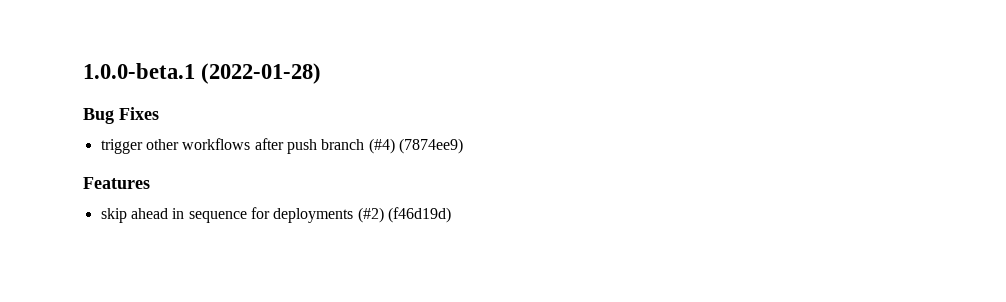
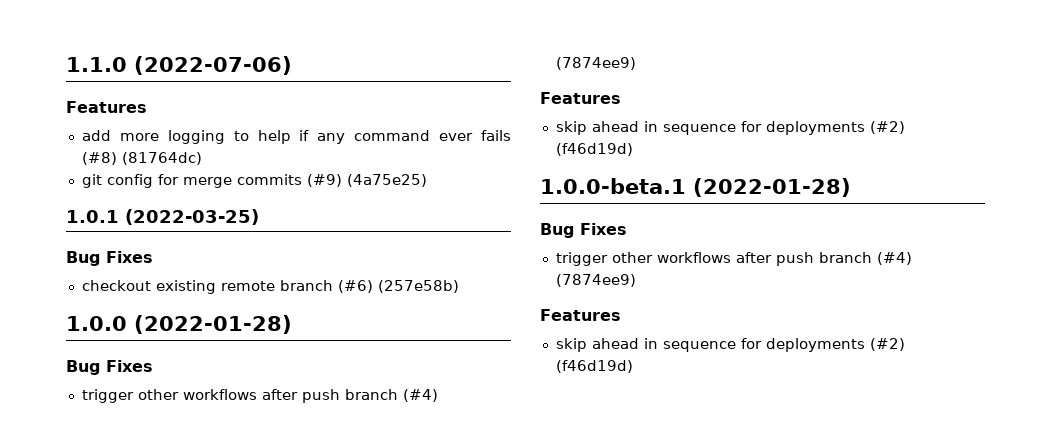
(83, 71) none -> [66,56,292,75] [66,101,147,113] [81,130,511,144] [81,152,202,165] [81,174,427,188] [66,209,259,225] [66,251,153,266] [81,280,459,294] [66,315,292,334] [66,360,153,375] [81,389,438,403] [555,57,636,70] [540,92,621,104] [555,121,905,135] [555,143,633,156] 1.1.0 (2022-07-06) // Features // add more logging to help if any command ever fails (#8) (81764dc) // git config for merge commits (#9) (4a75e25) // 1.0.1 (2022-03-25) // Bug Fixes // checkout existing remote branch (#6) (257e58b) // 1.0.0 (2022-01-28) // Bug Fixes // trigger other workflows after push branch (#4) (7874ee9) // Features // skip ahead in sequence for deployments (#2) (f46d19d) //

